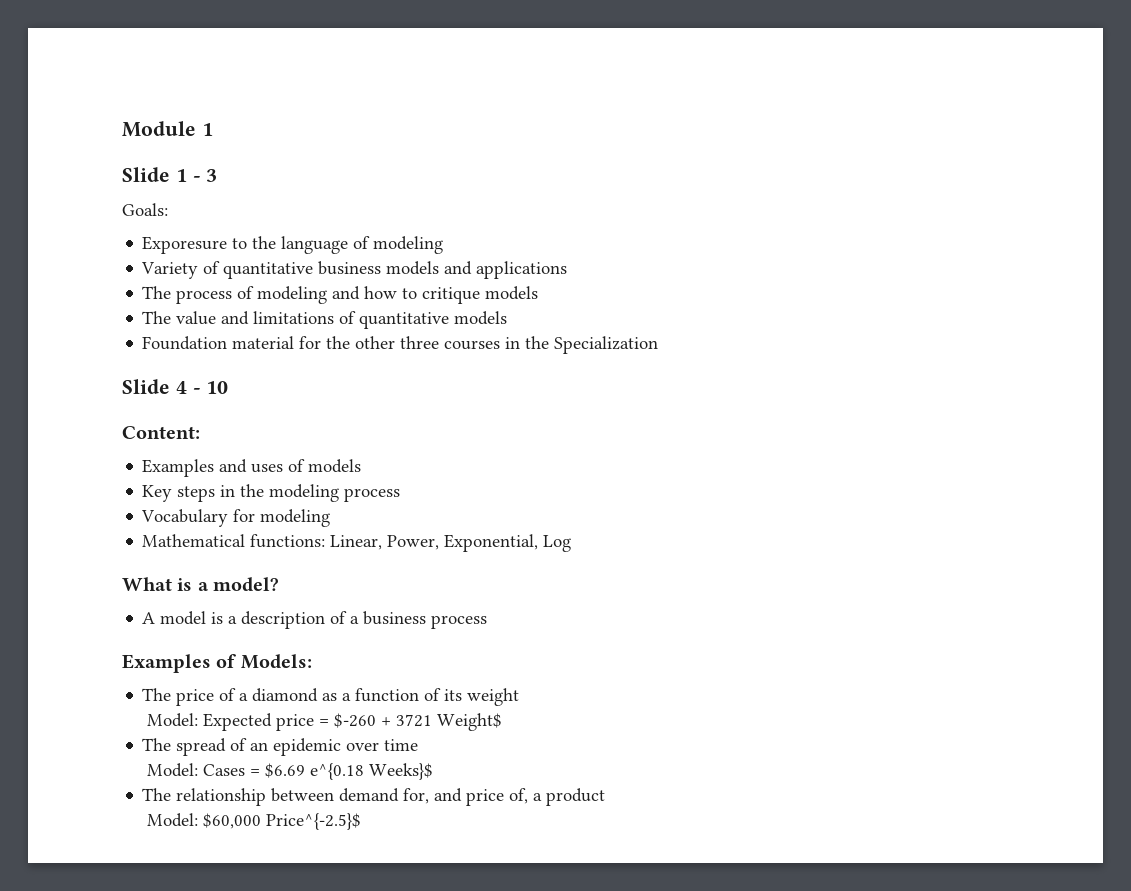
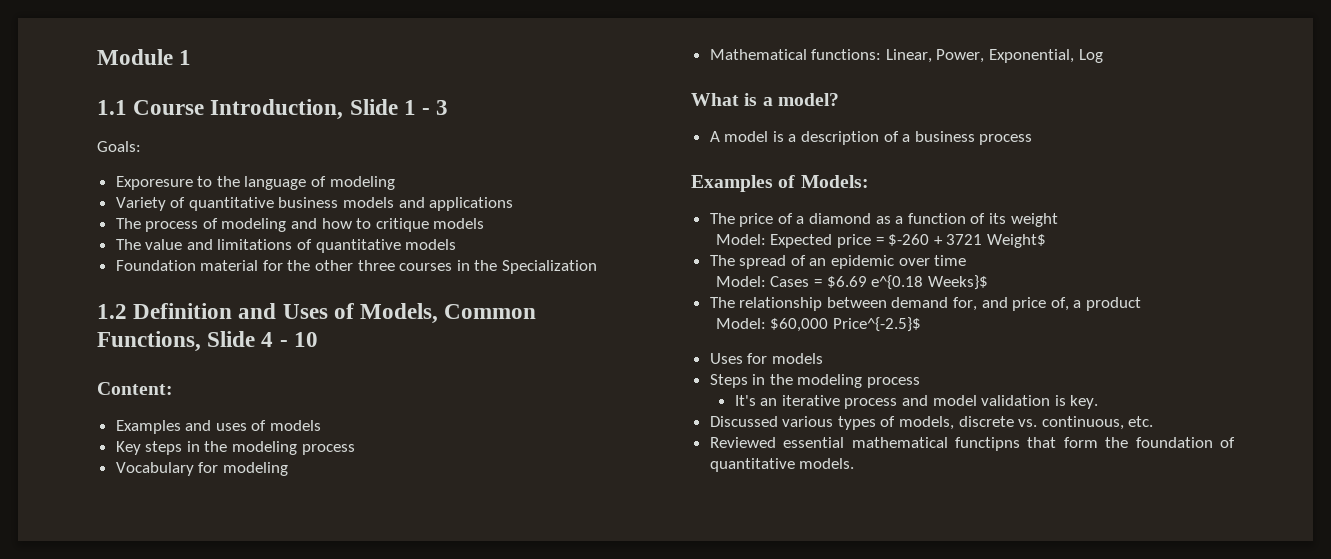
(213, 129) none -> [97,99,344,120] 1.1 Course Introduction,
(659, 345) none -> [97,303,537,324] [97,331,201,352] 1.2 Definition and Uses of Models, Common Functions,
(361, 821) none -> [709,353,823,364] [709,374,921,388] [734,395,1099,409] [709,416,1154,430] [709,437,1235,451] [709,458,855,472] // Uses for models // Steps in the modeling process // It's an iterative process and model validation is key. // Discussed various types of models, discrete vs. continuous, etc. // Reviewed essential mathematical functipns that form the foundation of quantitative models.

